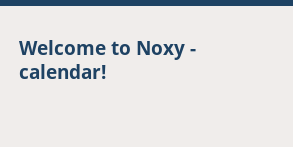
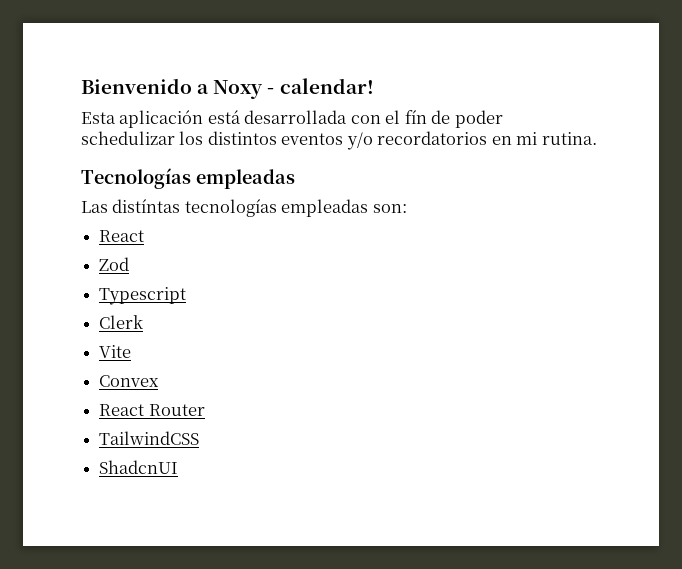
[19,40,131,55] Welcome to -> [81,78,210,94] Bienvenido a
(106, 71) none -> [81,110,503,128] [81,131,597,150] [81,168,295,189] [81,199,407,217] [99,230,145,242] [99,257,130,271] [99,287,187,305] [99,315,144,329] [99,345,132,358] [99,375,160,387] [99,404,205,416] [99,431,200,445] [99,460,179,474] // Esta aplicación está desarrollada con el fín de poder schedulizar los distintos eventos y/o recordatorios en mi rutina. // Tecnologías empleadas // Las distíntas tecnologías empleadas son: // React // Zod // Typescript // Clerk // Vite // Convex // React Router // TailwindCSS // ShadcnUI

